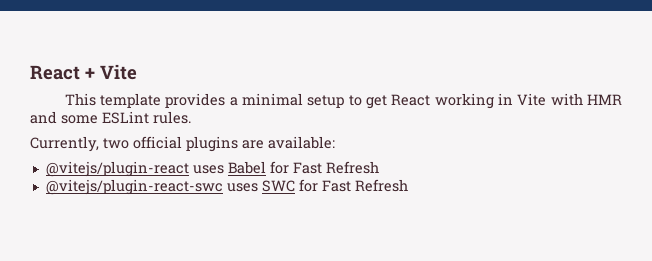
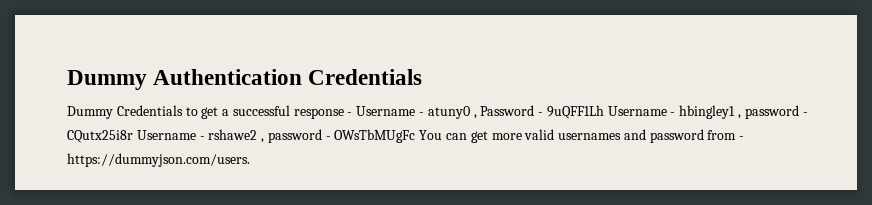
[30,64,137,80] [64,93,622,109] [30,111,191,124] [30,136,335,152] [45,161,379,177] [45,179,408,195] React + Vite // This template provides a minimal setup to get React working in Vite with HMR and some ESLint rules. // Currently, two official plugins are available: // @vitejs/plugin-react uses Babel for Fast Refresh // @vitejs/plugin-react-swc uses SWC for Fast Refresh -> [67,69,423,90] [67,105,808,119] [67,129,745,143] [67,153,250,167] Dummy Authentication Credentials // Dummy Credentials to get a successful response - Username - atuny0 , Password - 9uQFF1Lh Username - hbingley1 , password - CQutx25i8r Username - rshawe2 , password - OWsTbMUgFc You can get more valid usernames and password from - https://dummyjson.com/users.

